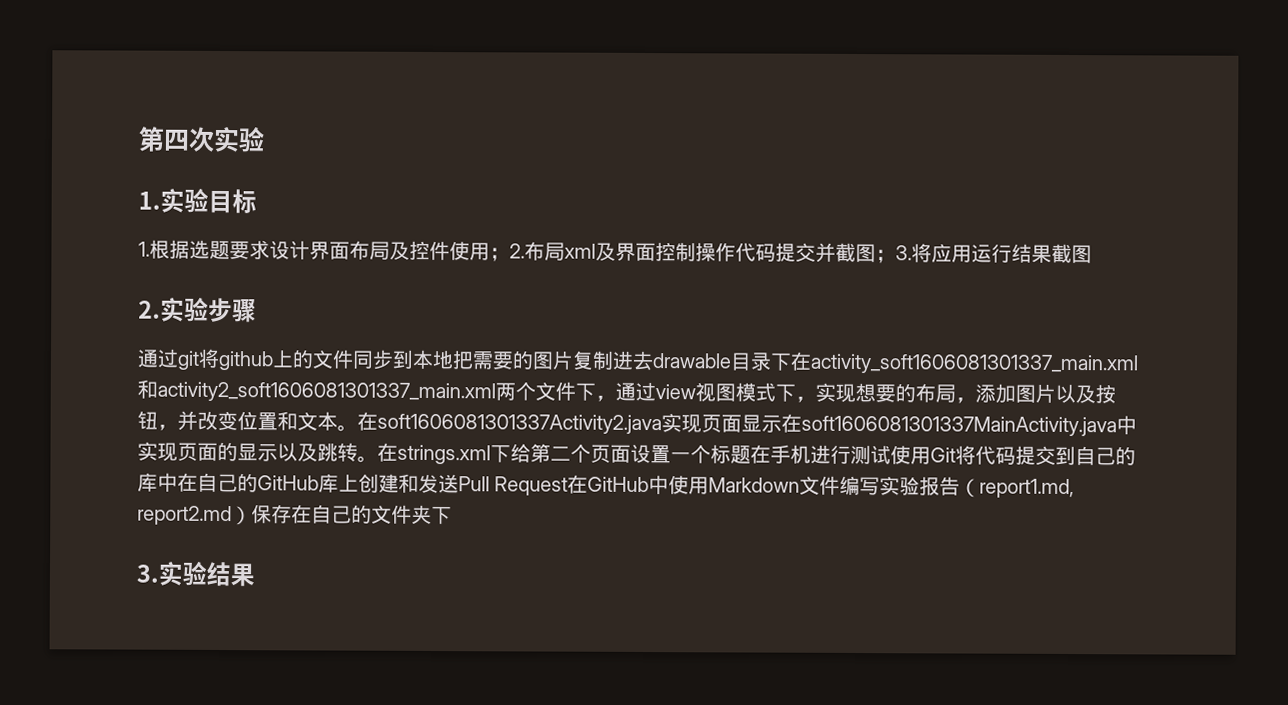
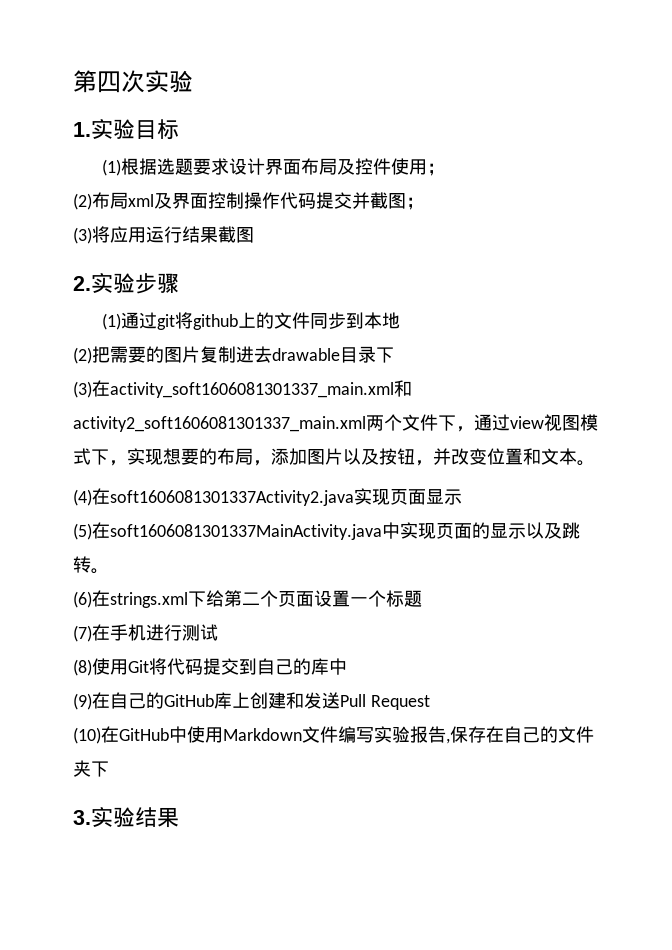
[138,241,150,257] 1. -> [101,159,121,176] (1)
[509,243,525,259] 2. -> [73,193,92,210] // (2)
[895,245,912,261] 3. -> [73,227,92,244] // (3)
(257, 310) none -> [101,313,121,330] (1)
(454, 360) none -> [73,347,92,364] // (2)
(792, 361) none -> [73,381,92,398] // (3)
(358, 428) none -> [73,489,92,506] // (4)
(782, 423) none -> [73,523,92,540] // (5)
(378, 459) none -> [73,591,92,608] // (6)
(751, 454) none -> [73,625,92,642] // (7)
(891, 455) none -> [73,659,92,676] // (8)
(178, 482) none -> [73,693,92,710] // (9)
(569, 486) none -> [73,727,101,744] // (10)
[959,478,1075,499] [137,505,252,526] （report1.md, report2.md） -> [446,738,450,744] ,

